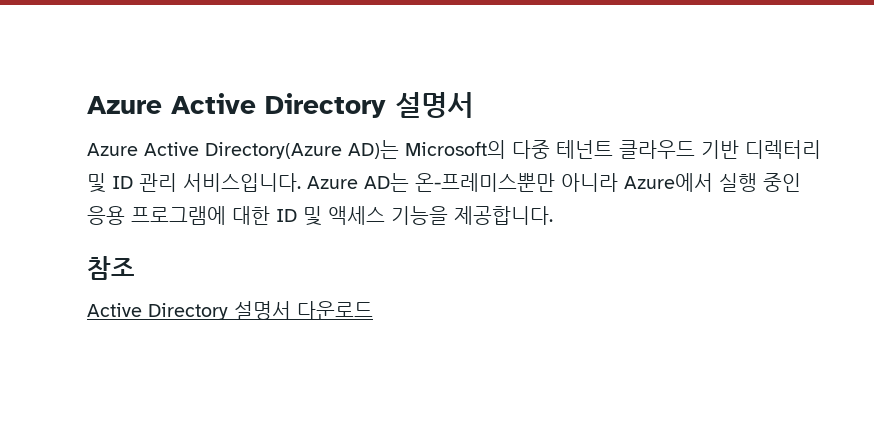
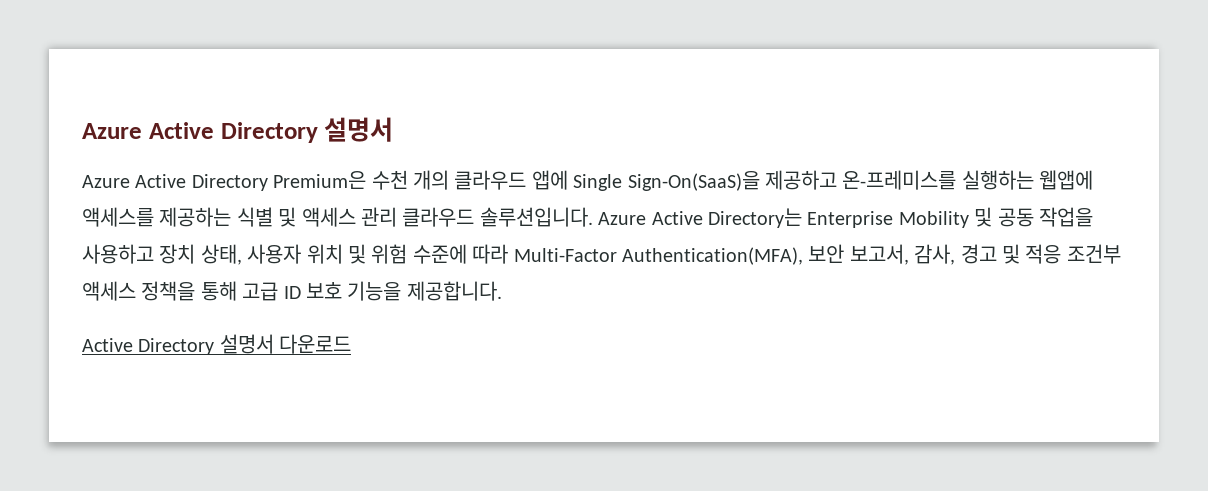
[205,140,821,159] [87,173,801,193] [87,206,385,226] Directory(Azure AD)는 Microsoft의 다중 테넌트 클라우드 기반 디렉터리 및 ID 관리 서비스입니다. Azure AD는 온-프레미스뿐만 아니라 Azure에서 실행 중인 응용 프로그램에 대한 ID 및 액세스 -> [191,170,1094,191] [82,207,1093,228] [82,244,1121,265] [82,281,342,301] Directory Premium은 수천 개의 클라우드 앱에 Single Sign-On(SaaS)을 제공하고 온-프레미스를 실행하는 웹앱에 액세스를 제공하는 식별 및 액세스 관리 클라우드 솔루션입니다. Azure Active Directory는 Enterprise Mobility 및 공동 작업을 사용하고 장치 상태, 사용자 위치 및 위험 수준에 따라 Multi-Factor Authentication(MFA), 보안 보고서, 감사, 경고 및 적응 조건부 액세스 정책을 통해 고급 ID 보호
[87,256,135,280] // 참조 -> (502, 291) none

